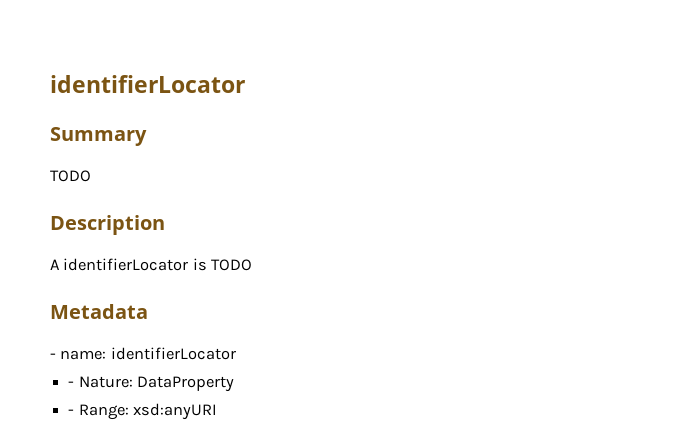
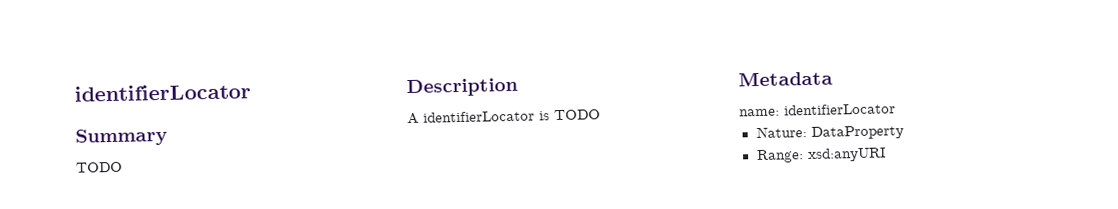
[50,353,56,359] - -> (833, 78) none
[68,381,75,387] - -> (896, 109) none
[68,409,75,415] - -> (904, 132) none

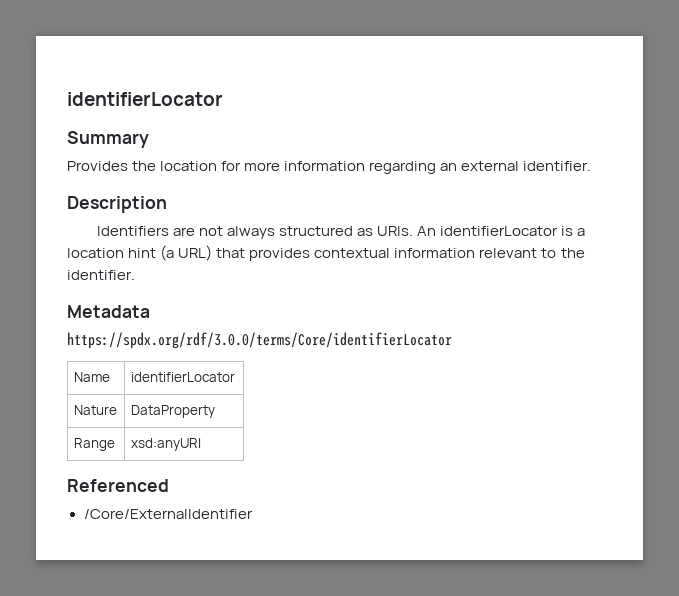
[76,161,123,173] [406,77,518,98] [407,109,601,125] TODO // Description // A identifierLocator is TODO -> [67,161,592,174] [67,196,167,213] [96,226,586,239] [67,245,585,261] [67,270,135,280] Provides the location for more information regarding an external identifier. // Description // Identifiers are not always structured as URIs. An identifierLocator is a location hint (a URL) that provides contextual information relevant to the identifier.
[739,103,896,117] [755,125,904,140] [755,147,886,164] name: identifierLocator // Nature: DataProperty // Range: xsd:anyURI -> [67,332,452,349] [73,372,110,382] [130,372,235,382] [73,405,117,415] [130,405,215,418] [73,438,115,451] [130,438,201,451] [67,479,169,492] [83,509,253,519] https://spdx.org/rdf/3.0.0/terms/Core/identifierLocator // Name | identifierLocator // Nature | DataProperty // Range | xsd:anyURI // Referenced // /Core/ExternalIdentifier

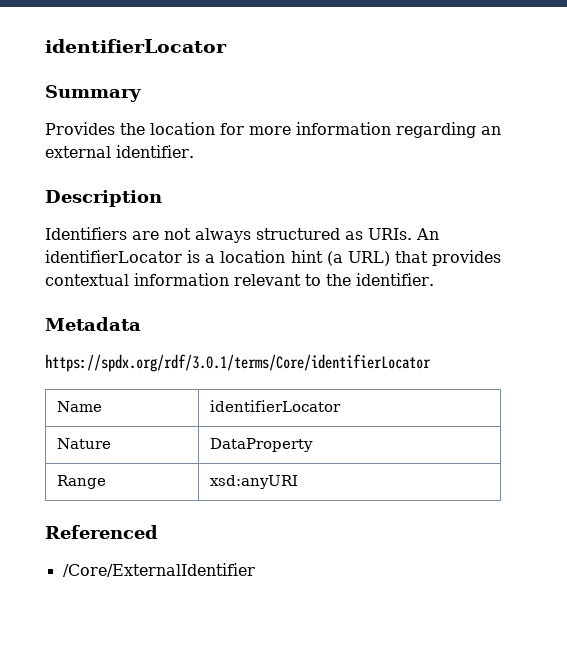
[67,332,452,349] https://spdx.org/rdf/3.0.0/terms/Core/identifierLocator -> [45,354,431,372] https://spdx.org/rdf/3.0.1/terms/Core/identifierLocator

